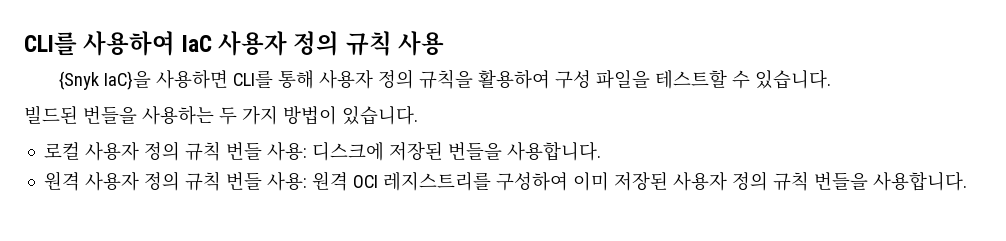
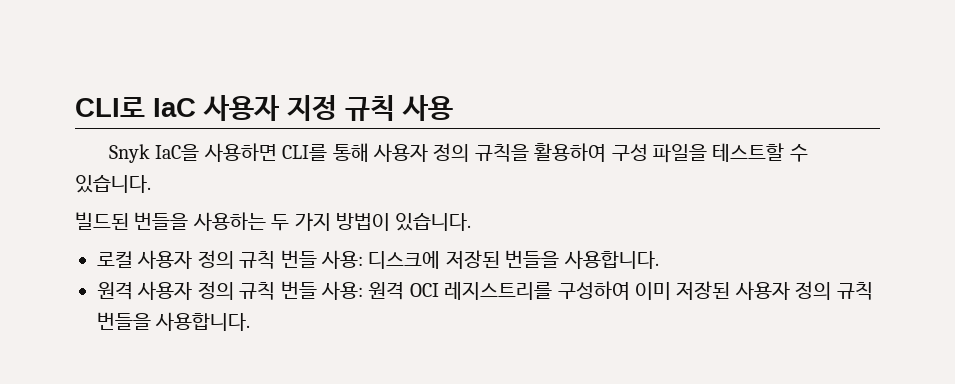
[24,31,176,56] CLI를 사용하여 -> [75,97,145,117] CLI로
[293,31,340,56] 정의 -> [287,95,337,121] 지정
[59,71,152,90] {Snyk IaC}을 -> [109,144,200,163] Snyk IaC을

